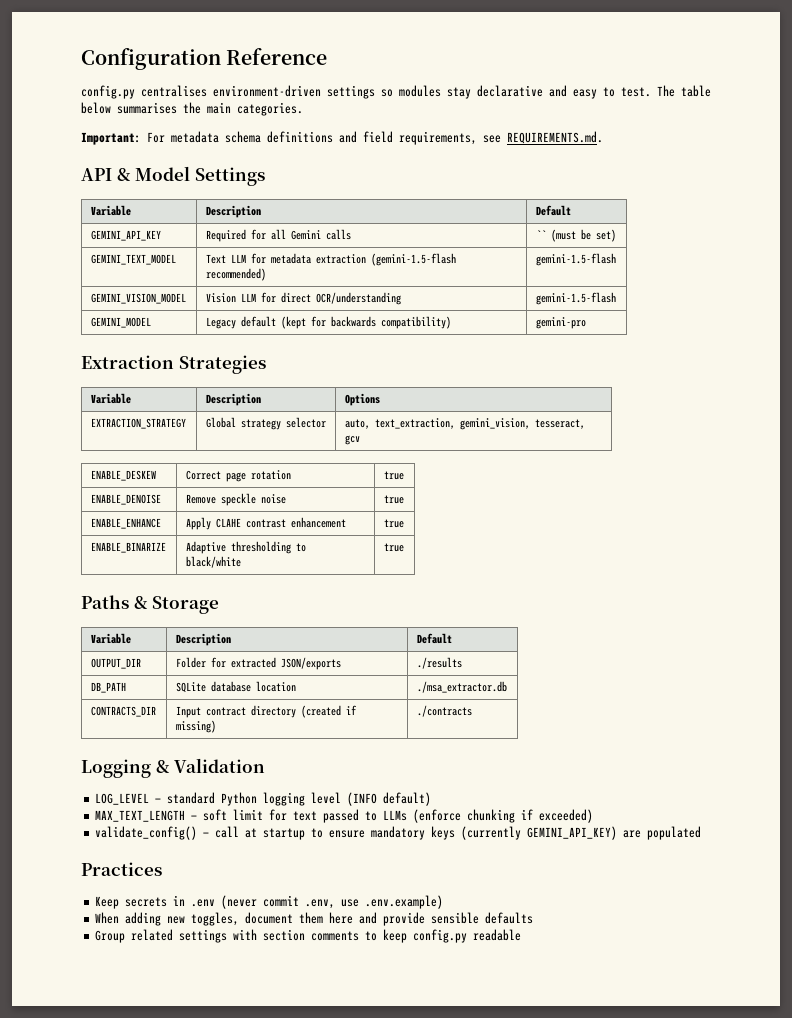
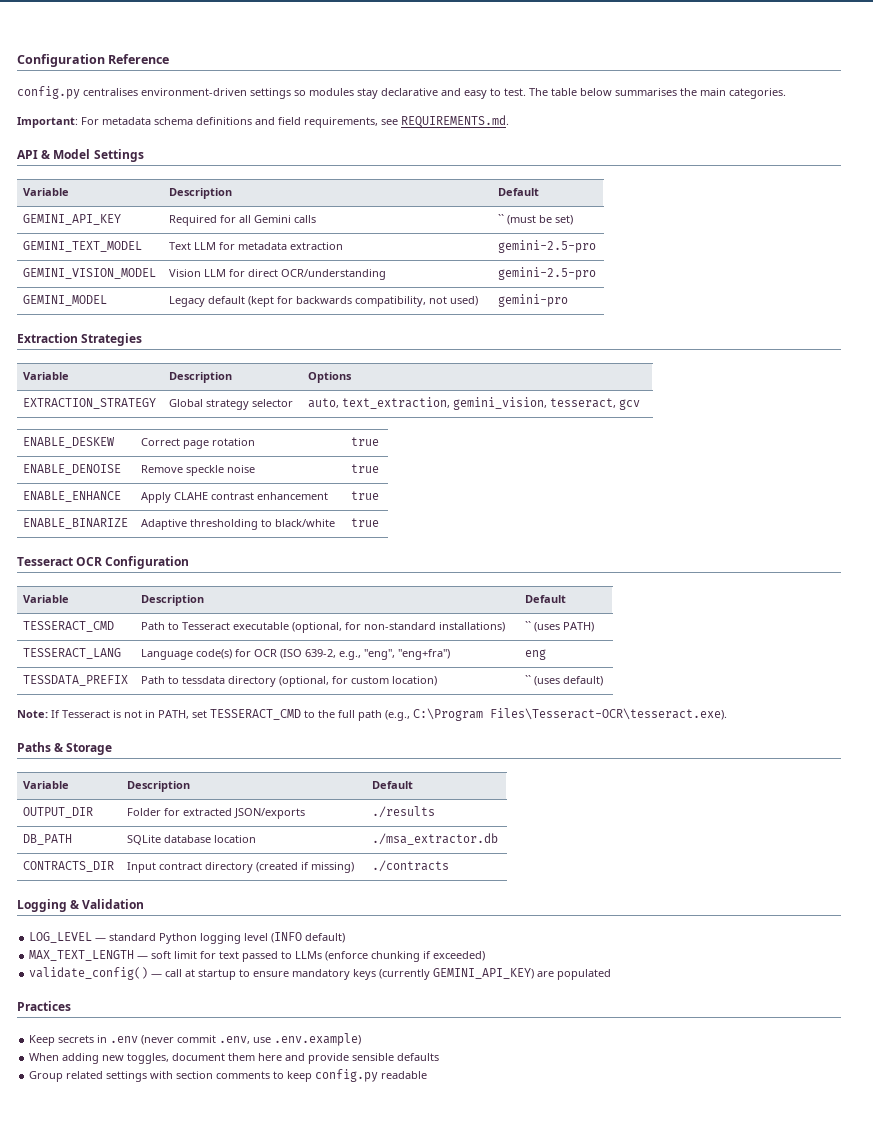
[370,253,456,266] [205,268,266,281] [535,253,616,266] (gemini-1.5-flash recommended) | gemini-1.5-flash -> [498,240,597,253] | gemini-2.5-pro
[535,292,616,305] gemini-1.5-flash -> [498,267,597,280] gemini-2.5-pro
[380,316,451,329] compatibility) -> [355,296,479,307] compatibility, not used)
(404, 547) none -> [17,556,190,569] [23,595,70,603] [141,595,205,606] [525,595,567,603] [23,621,115,632] [141,622,506,633] [525,621,595,632] [23,648,122,659] [141,649,451,660] [525,649,547,660] [23,675,129,686] [141,676,438,687] [525,675,604,686] [17,708,727,721] // Tesseract OCR Configuration // Variable | Description | Default // TESSERACT_CMD | Path to Tesseract executable (optional, for non-standard installations) | `` (uses PATH) // TESSERACT_LANG | Language code(s) for OCR (ISO 639-2, e.g., "eng", "eng+fra") | eng // TESSDATA_PREFIX | Path to tessdata directory (optional, for custom location) | `` (uses default) // Note: If Tesseract is not in PATH, set TESSERACT_CMD to the full path (e.g., C:\Program Files\Tesseract-OCR\tesseract.exe).

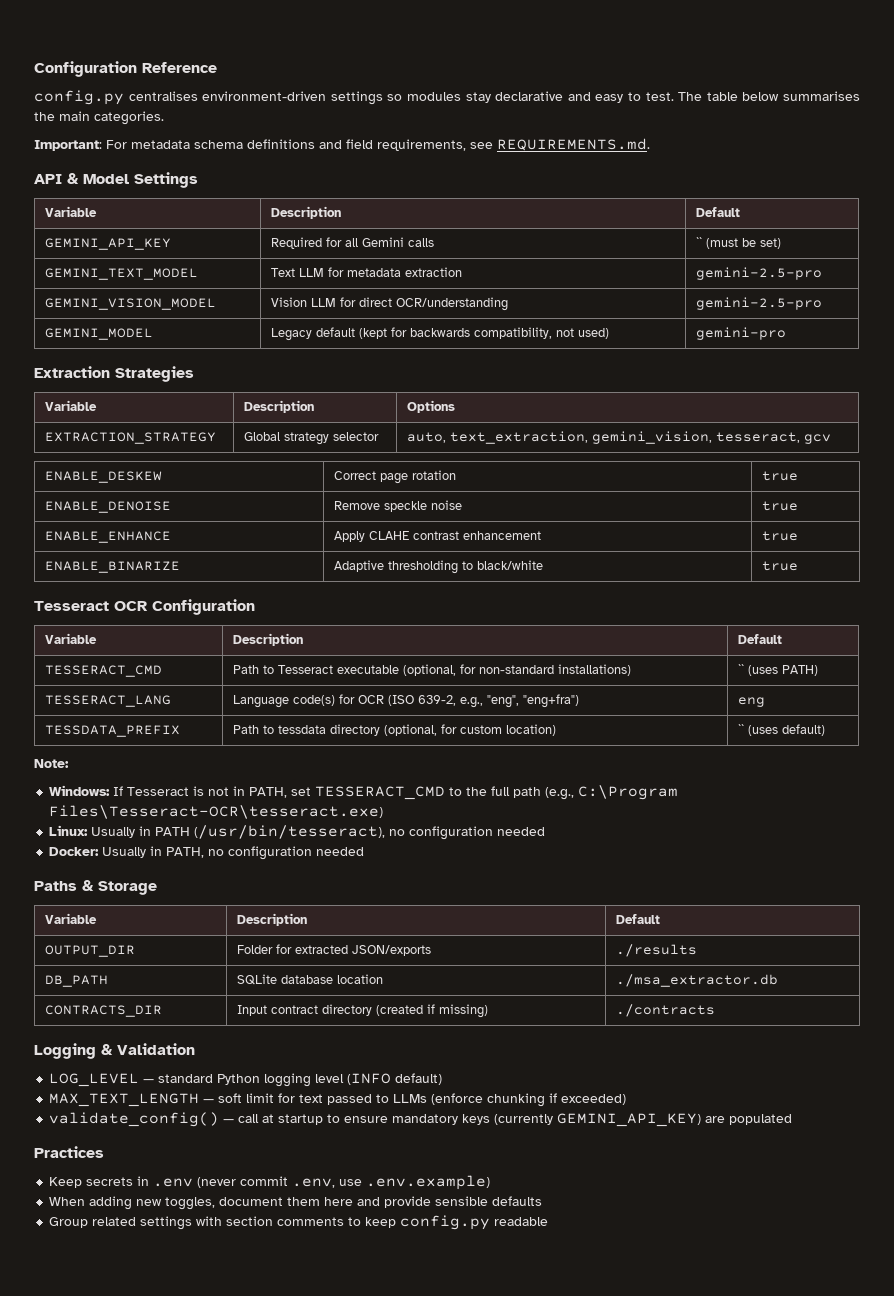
(48, 714) none -> [49,785,111,796] // Windows:
[490,708,727,720] Files\Tesseract-OCR\tesseract.exe). -> [49,805,384,819] [49,825,546,840] [49,846,365,860] Files\Tesseract-OCR\tesseract.exe) // Linux: Usually in PATH (/usr/bin/tesseract), no configuration needed // Docker: Usually in PATH, no configuration needed

